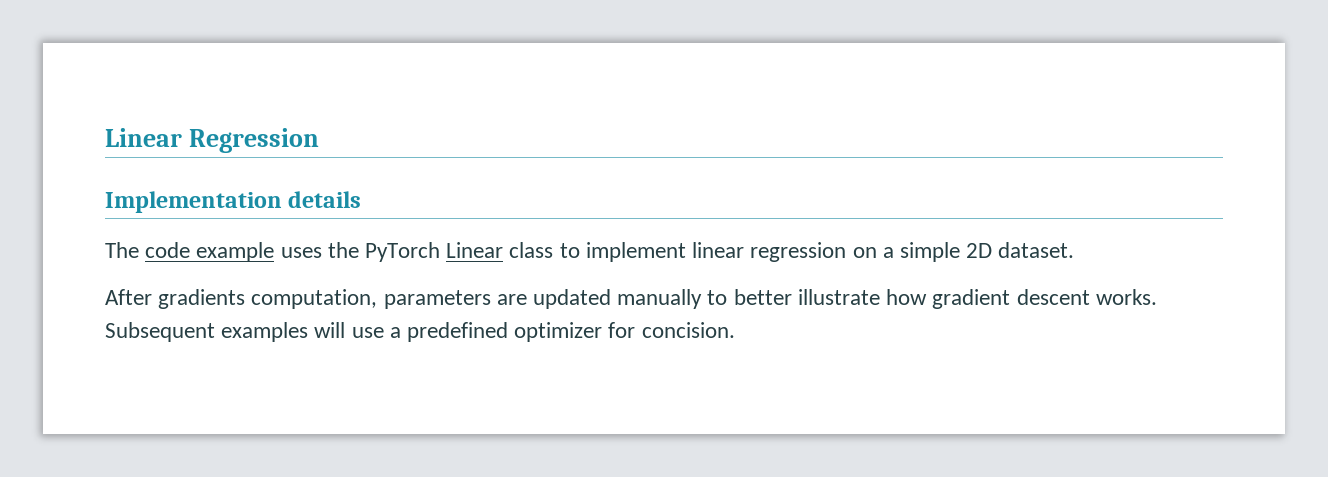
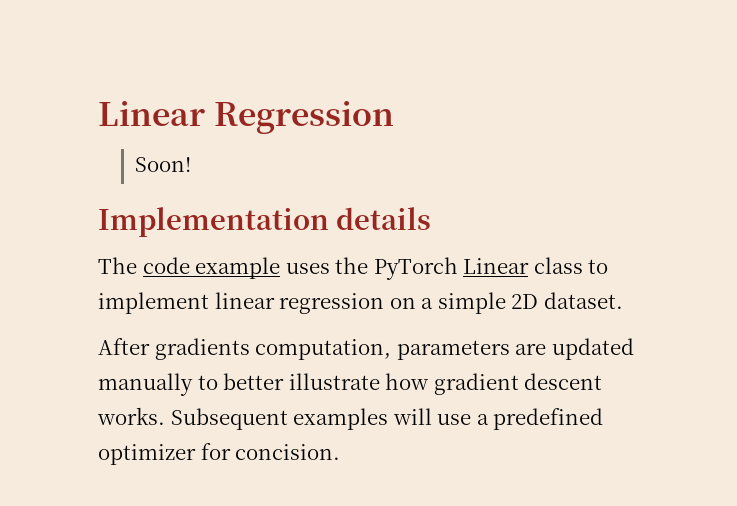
(319, 140) none -> [135,157,192,172] // Soon!

